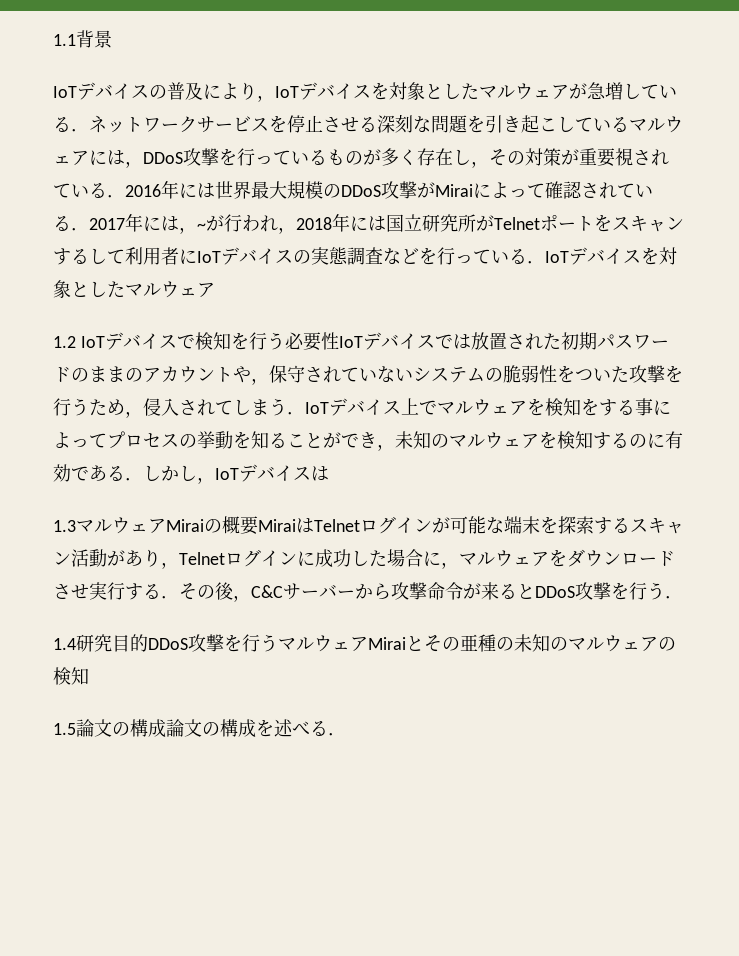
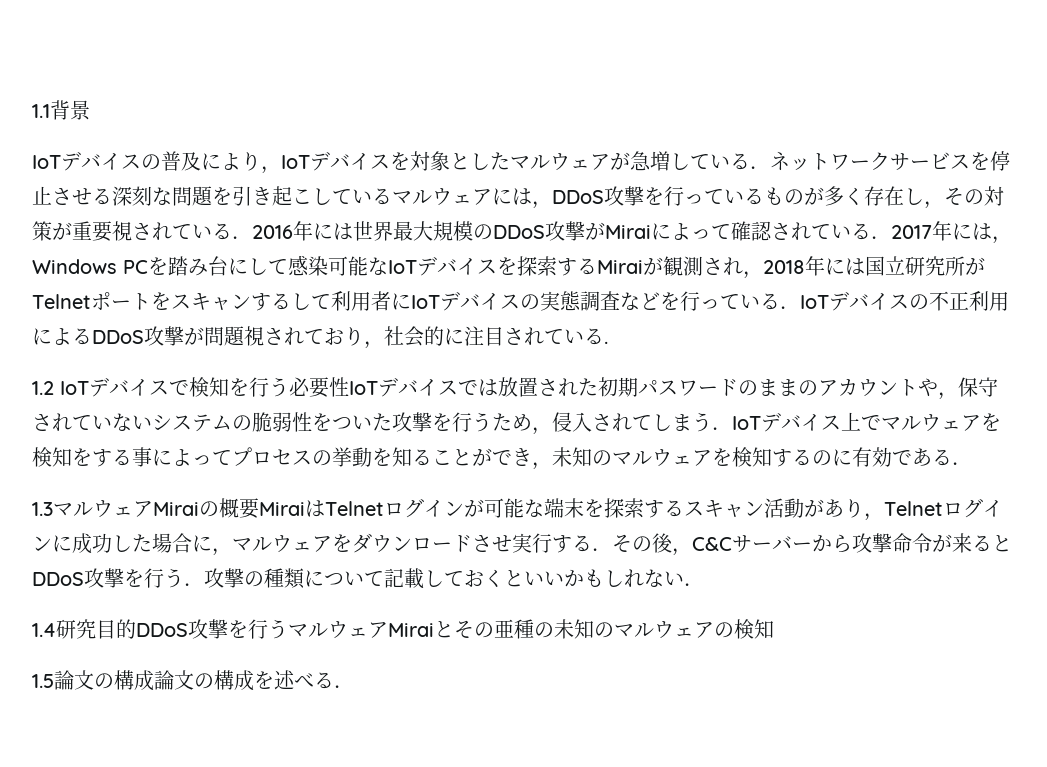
[197,214,260,232] ~が行わ -> [32,255,723,276] Windows PCを踏み台にして感染可能なIoTデバイスを探索するMiraiが観測さ
[641,247,677,265] [53,280,215,298] を対象としたマルウェア -> [909,291,1009,311] [32,326,608,349] の不正利用によるDDoS攻撃が問題視されており，社会的に注目されている.
[143,464,329,484] しかし，IoTデバイスは -> (972, 463) none
(683, 597) none -> [204,568,704,589] 攻撃の種類について記載しておくといいかもしれない．

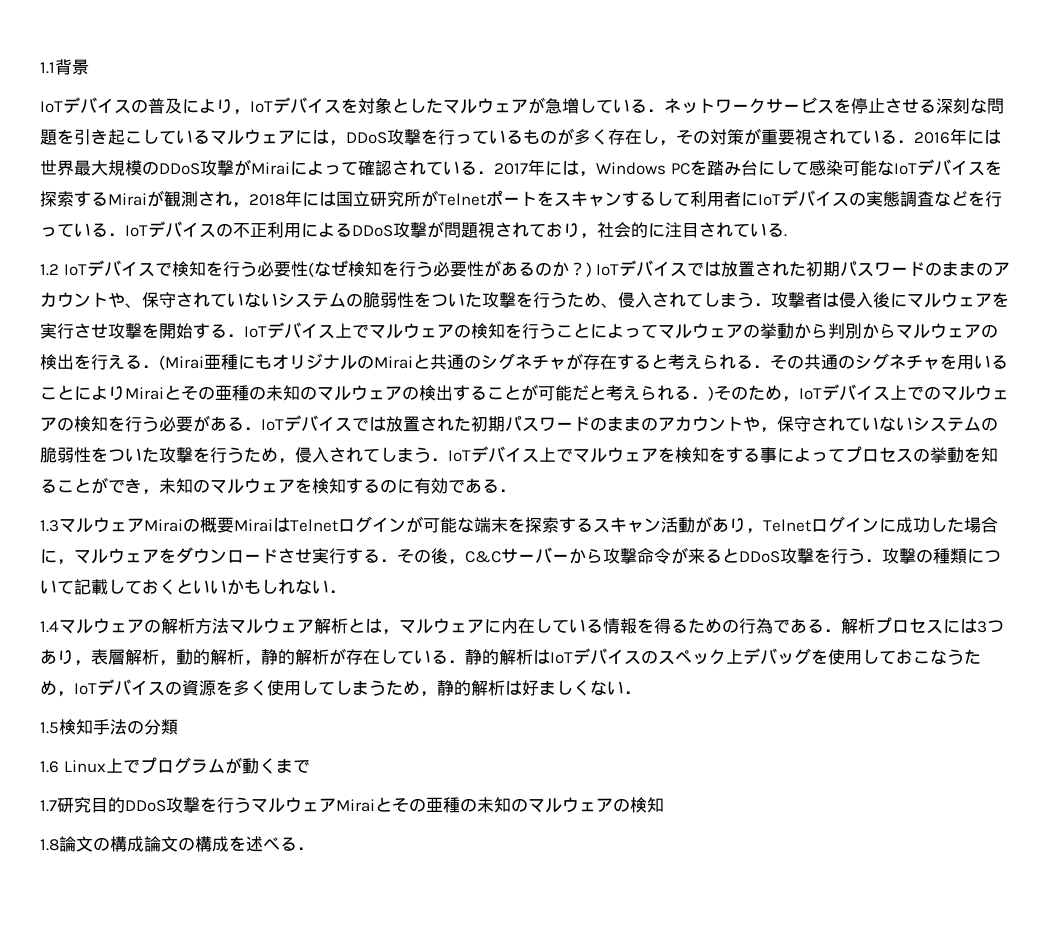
(349, 387) none -> [307,260,1011,277] [40,292,1009,308] [40,322,998,339] [40,353,1008,370] [40,384,1009,402] [40,415,261,432] (なぜ検知を行う必要性があるのか？) IoTデバイスでは放置された初期パスワードのままのアカウントや、保守されていないシステムの脆弱性をついた攻撃を行うため、侵入されてしまう．攻撃者は侵入後にマルウェアを実行させ攻撃を開始する．IoTデバイス上でマルウェアの検知を行うことによってマルウェアの挙動から判別からマルウェアの検出を行える．(Mirai亜種にもオリジナルのMiraiと共通のシグネチャが存在すると考えられる．その共通のシグネチャを用いることによりMiraiとその亜種の未知のマルウェアの検出することが可能だと考えられる．)そのため，IoTデバイス上でのマルウェアの検知を行う必要がある．
(56, 630) none -> [59,617,1004,635] [40,648,981,666] [40,679,641,697] [40,719,178,735] [40,757,310,774] [40,800,57,812] マルウェアの解析方法マルウェア解析とは，マルウェアに内在している情報を得るための行為である．解析プロセスには3つあり，表層解析，動的解析，静的解析が存在している．静的解析はIoTデバイスのスペック上デバッグを使用しておこなうため，IoTデバイスの資源を多く使用してしまうため，静的解析は好ましくない． // 1.5検知手法の分類 // 1.6 Linux上でプログラムが動くまで // 1.7
[32,674,54,688] 1.5 -> [40,839,59,851] 1.8

